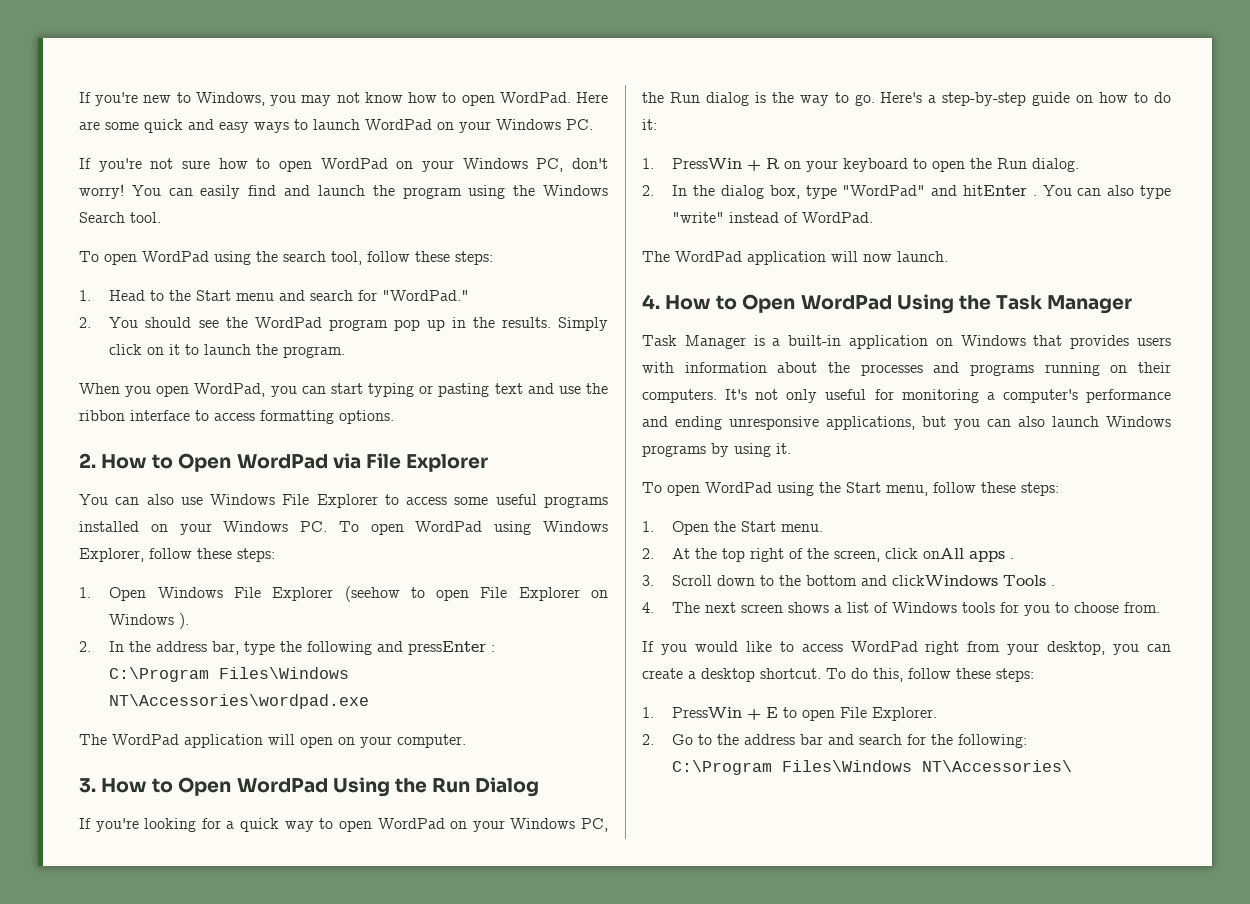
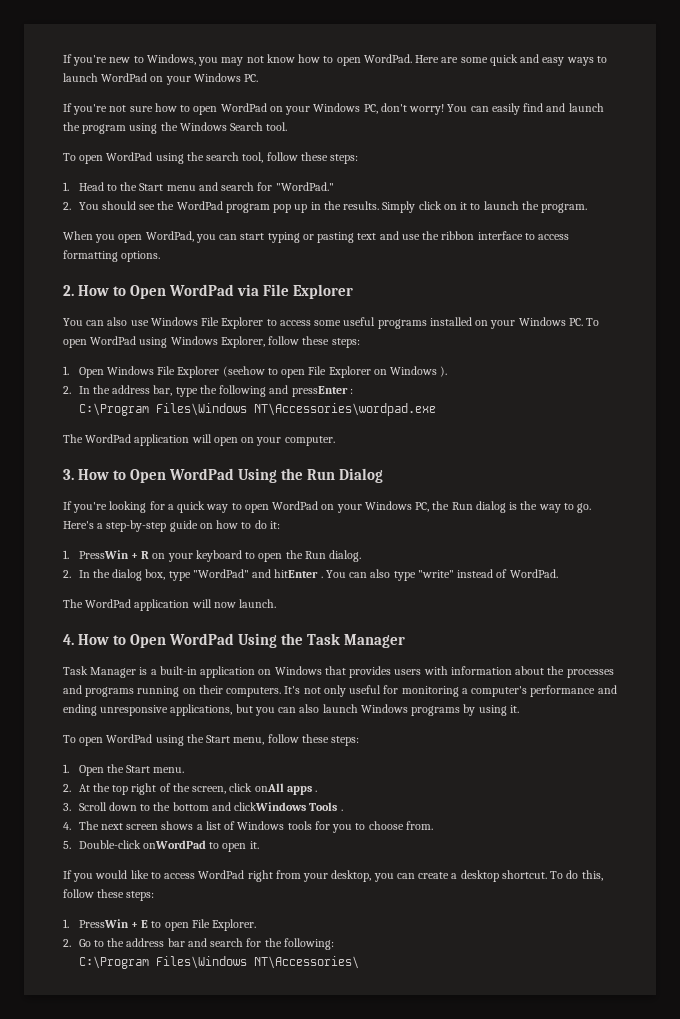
(1161, 607) none -> [63,840,259,852] // 5. Double-click onWordPad to open it.

